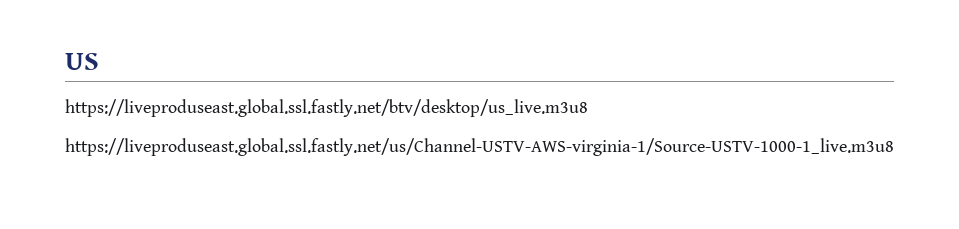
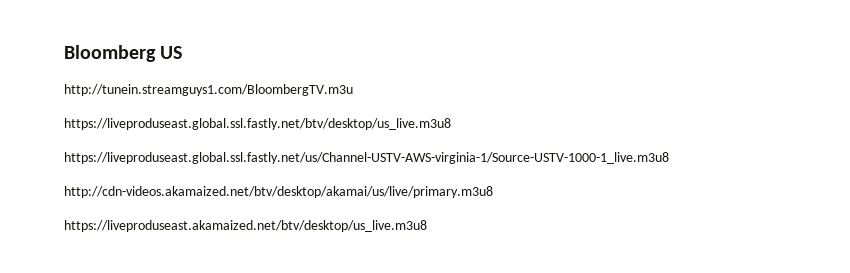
(65, 61) none -> [64,45,156,62] Bloomberg
(99, 61) none -> [64,84,353,96] // http://tunein.streamguys1.com/BloombergTV.m3u
(894, 147) none -> [64,186,493,198] [64,220,427,232] // http://cdn-videos.akamaized.net/btv/desktop/akamai/us/live/primary.m3u8 // https://liveproduseast.akamaized.net/btv/desktop/us_live.m3u8

